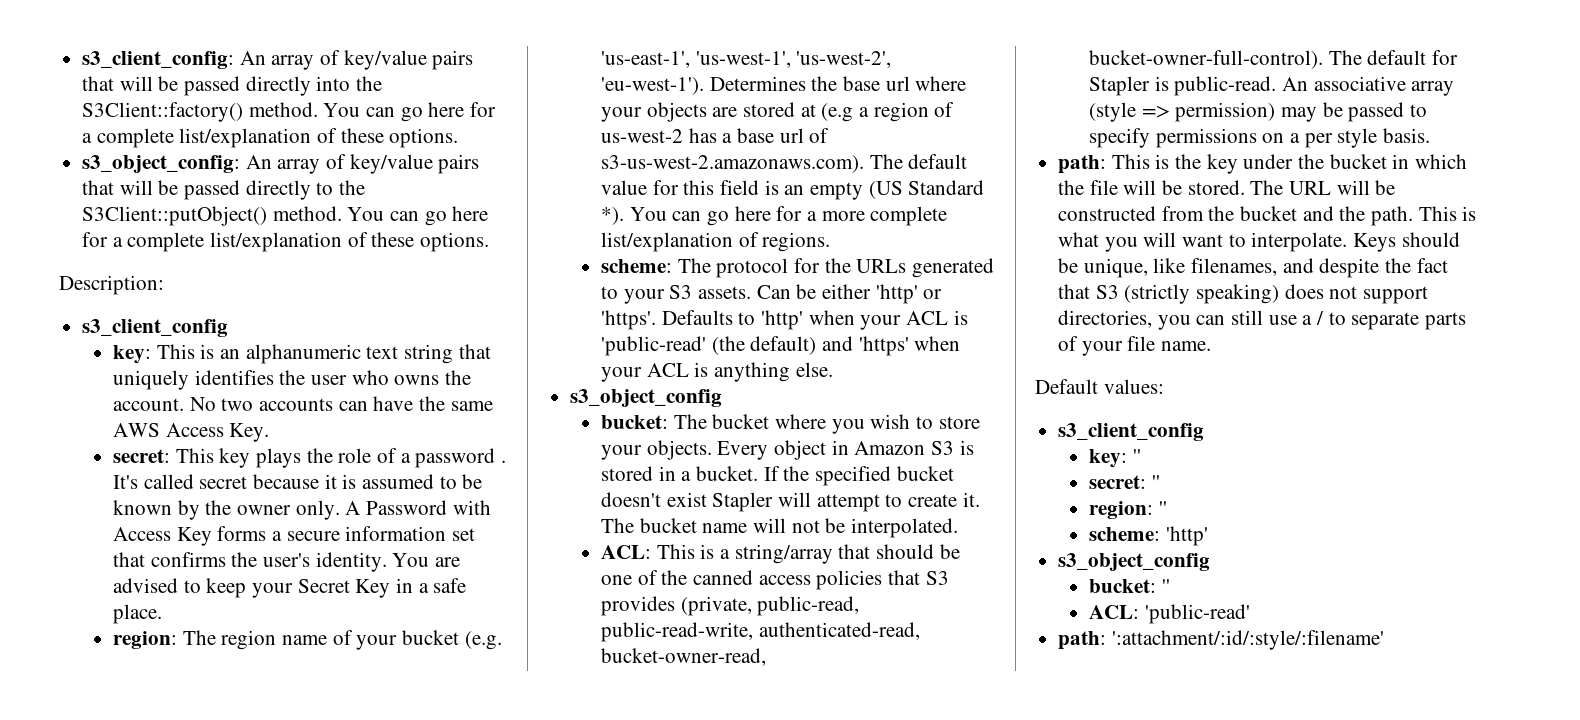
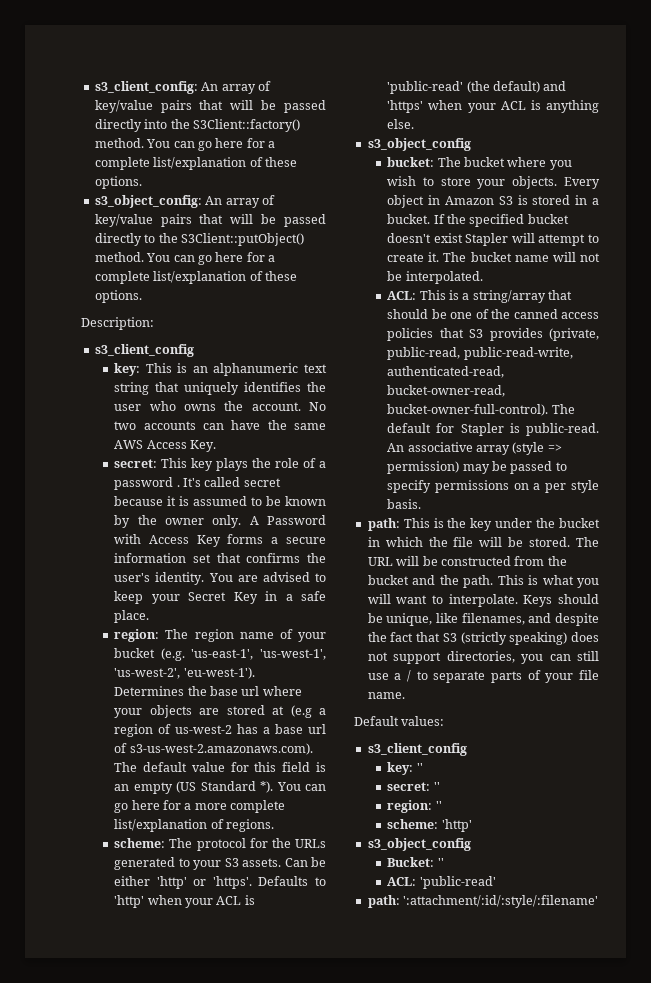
[1088,579,1156,593] bucket: -> [387,857,435,867] Bucket:

